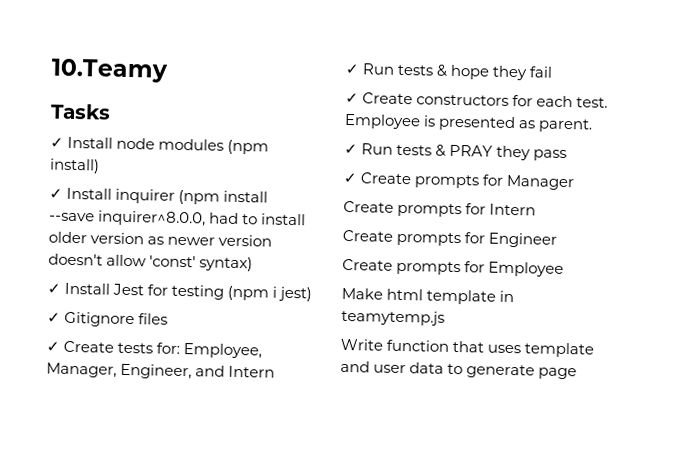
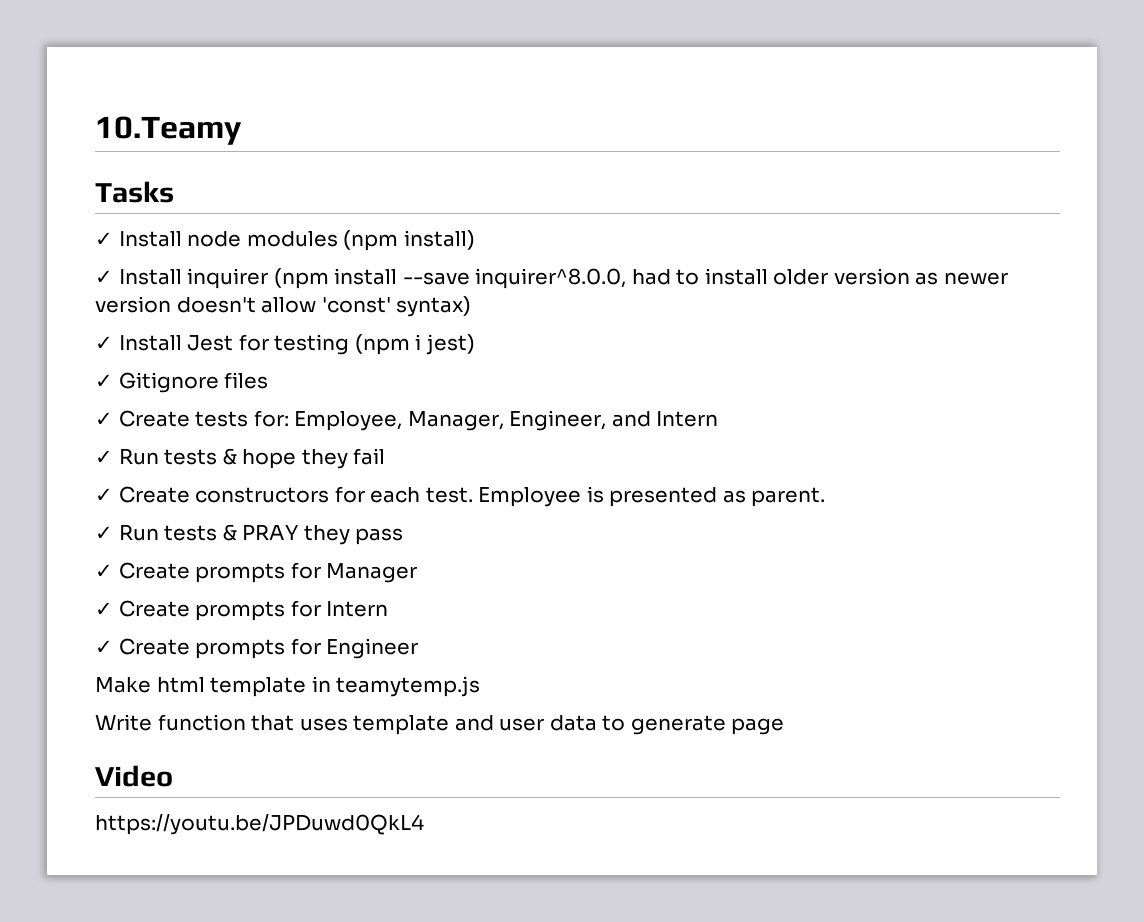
(575, 182) none -> [95,602,113,616] ✓
(537, 209) none -> [95,640,113,654] ✓
[342,258,565,277] // Create prompts for Employee -> (419, 648) none
(578, 373) none -> [95,765,173,787] [95,814,424,835] // Video // https://youtu.be/JPDuwd0QkL4

